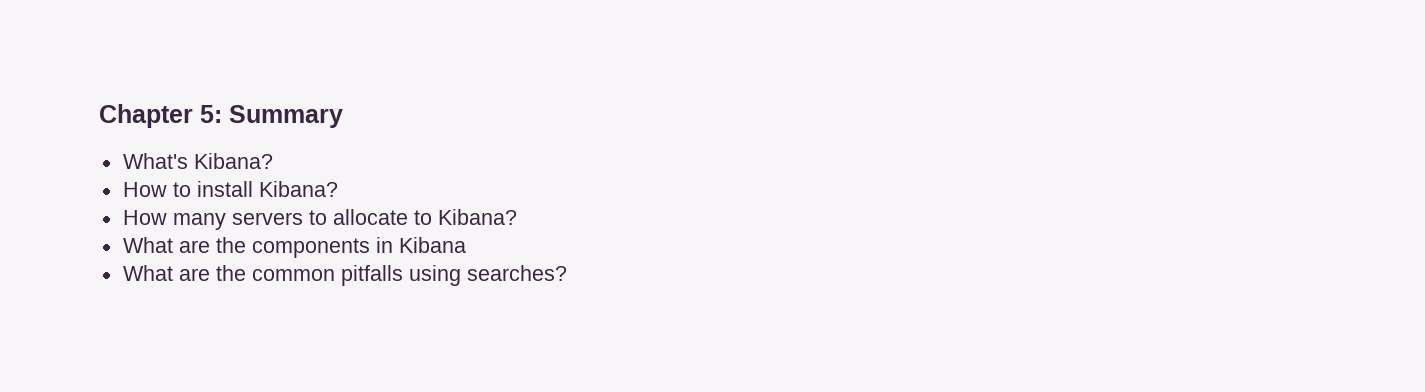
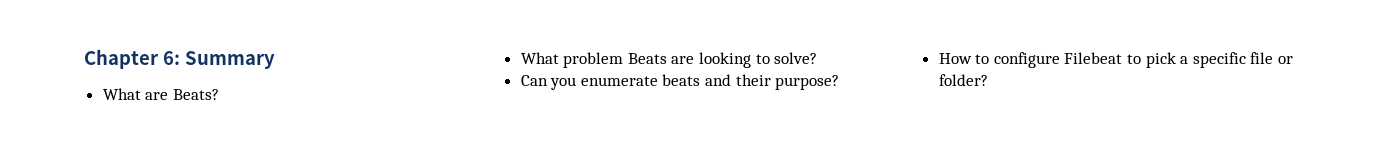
[200,105,222,123] 5: -> [162,51,180,65] 6:
[122,153,273,169] [122,181,338,197] [122,209,517,230] [122,237,466,258] [122,265,567,286] What's Kibana? // How to install Kibana? // How many servers to allocate to Kibana? // What are the components in Kibana // What are the common pitfalls using searches? -> [102,88,219,100] [520,52,818,68] [520,74,840,90] [938,52,1294,68] [938,74,988,86] What are Beats? // What problem Beats are looking to solve? // Can you enumerate beats and their purpose? // How to configure Filebeat to pick a specific file or folder?

